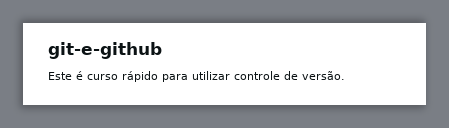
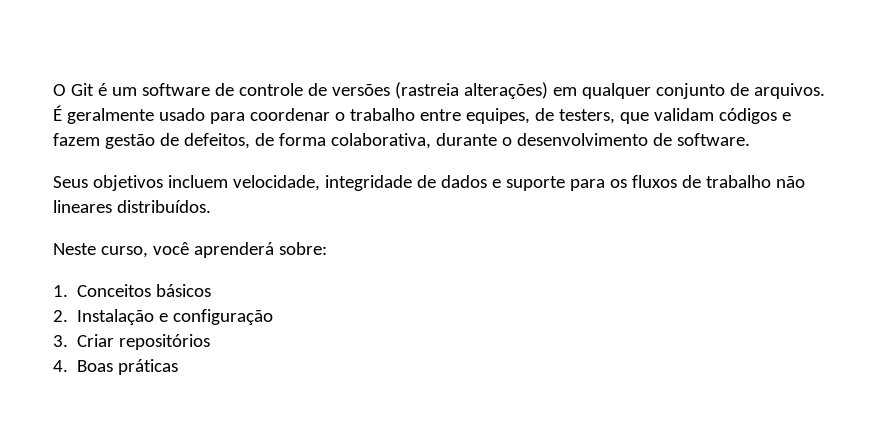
[48,42,162,59] [48,71,345,82] git-e-github // Este é curso rápido para utilizar controle de versão. -> [53,82,825,99] [53,105,791,124] [53,133,750,149] [53,175,805,191] [53,200,211,213] [53,242,327,258] [53,284,212,297] [53,309,274,325] [53,334,211,350] [53,359,179,375] O Git é um software de controle de versões (rastreia alterações) em qualquer conjunto de arquivos. É geralmente usado para coordenar o trabalho entre equipes, de testers, que validam códigos e fazem gestão de defeitos, de forma colaborativa, durante o desenvolvimento de software. // Seus objetivos incluem velocidade, integridade de dados e suporte para os fluxos de trabalho não lineares distribuídos. // Neste curso, você aprenderá sobre: // 1. Conceitos básicos // 2. Instalação e configuração // 3. Criar repositórios // 4. Boas práticas

